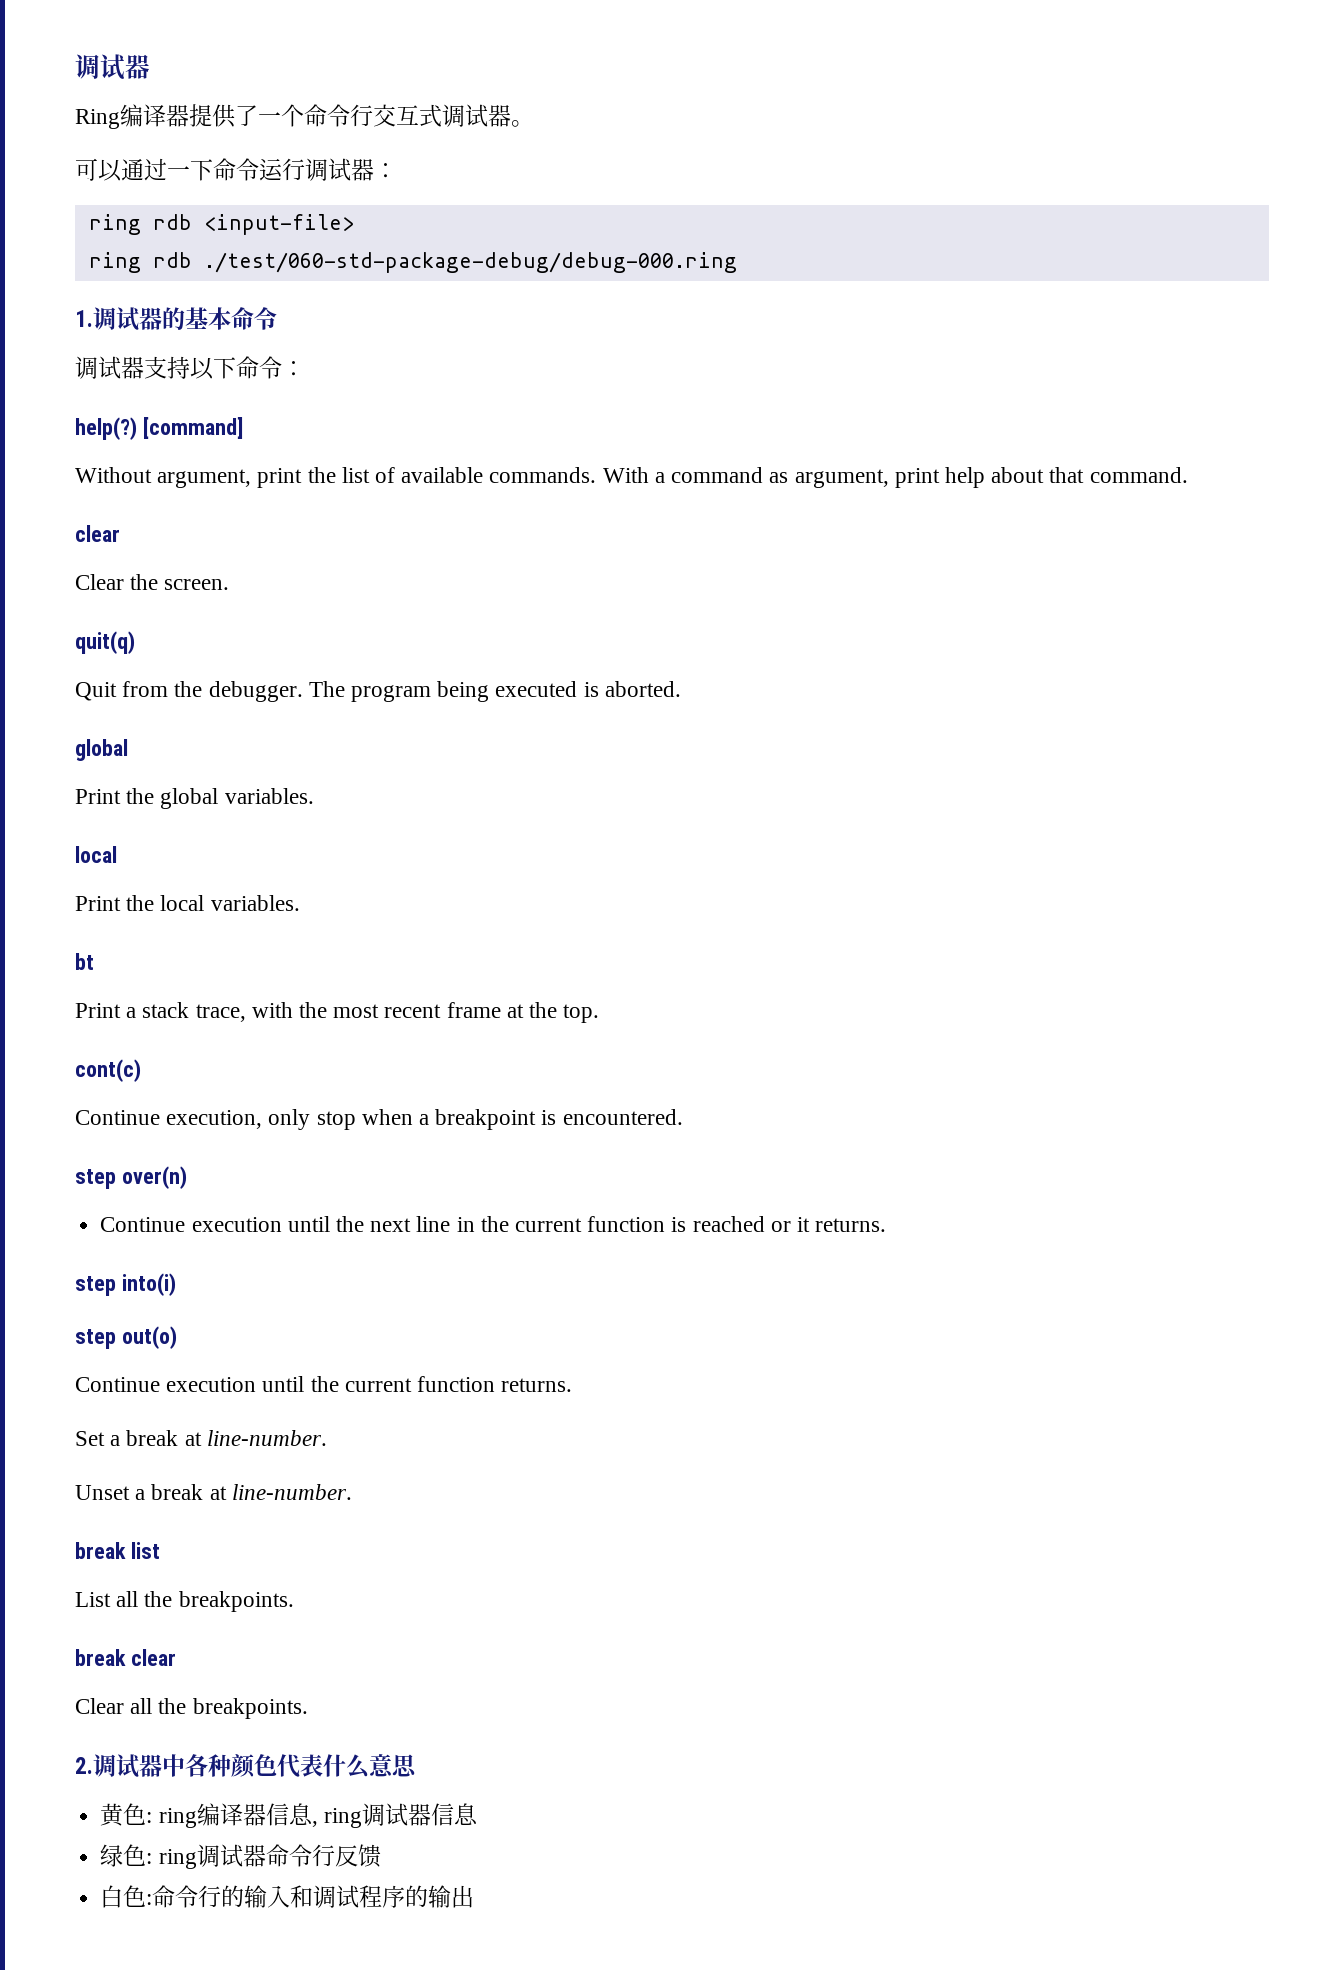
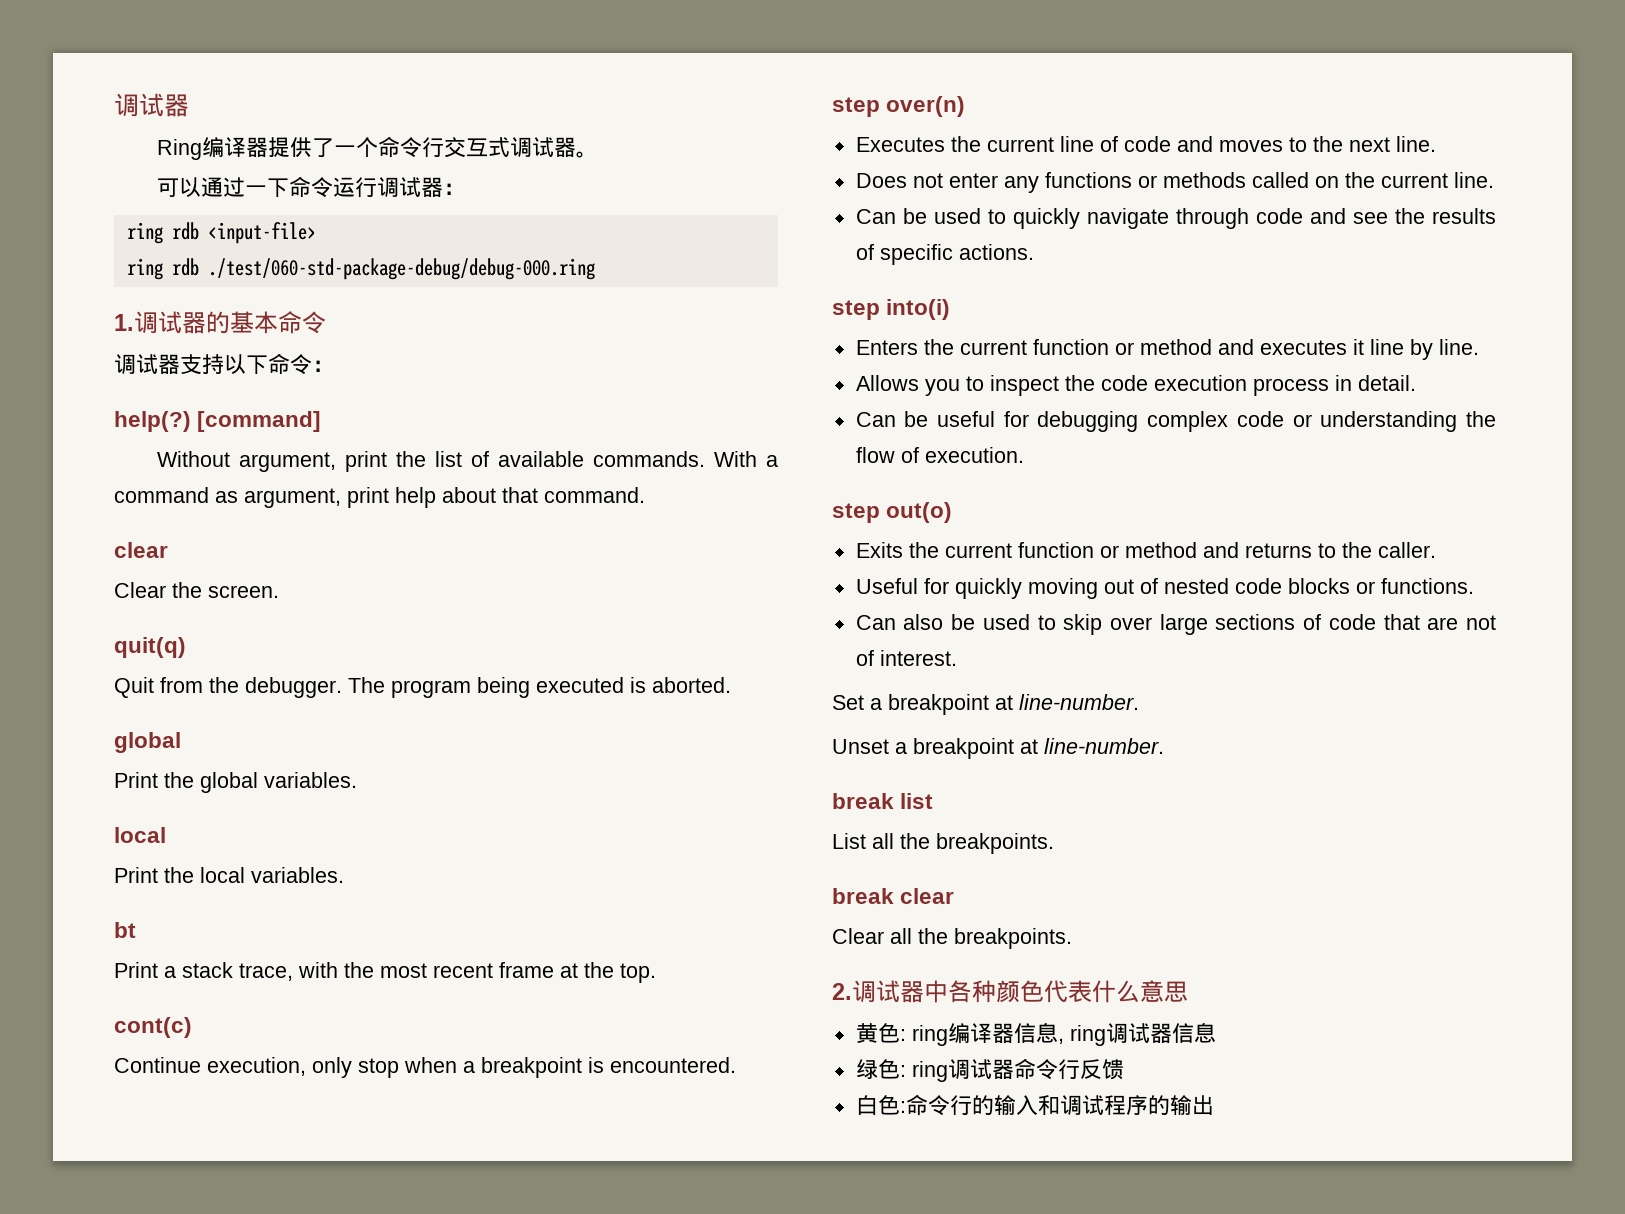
[100,1216,887,1232] [75,1273,176,1296] [75,1326,177,1349] [75,1376,573,1392] Continue execution until the next line in the current function is reached or it returns. // step into(i) // step out(o) // Continue execution until the current function returns. -> [855,136,1436,152] [855,172,1494,193] [855,208,1496,229] [855,244,1034,265] [832,299,951,320] [855,339,1479,360] [855,375,1416,396] [855,411,1496,432] [855,447,1024,463] [832,502,953,523] [855,542,1436,558] [855,578,1474,599] [855,614,1496,635] [855,650,957,666] Executes the current line of code and moves to the next line. // Does not enter any functions or methods called on the current line. // Can be used to quickly navigate through code and see the results of specific actions. // step into(i) // Enters the current function or method and executes it line by line. // Allows you to inspect the code execution process in detail. // Can be useful for debugging complex code or understanding the flow of execution. // step out(o) // Exits the current function or method and returns to the caller. // Useful for quickly moving out of nested code blocks or functions. // Can also be used to skip over large sections of code that are not of interest.
[126,1430,179,1446] break -> [888,694,989,715] breakpoint
[151,1484,204,1500] break -> [913,738,1014,759] breakpoint

